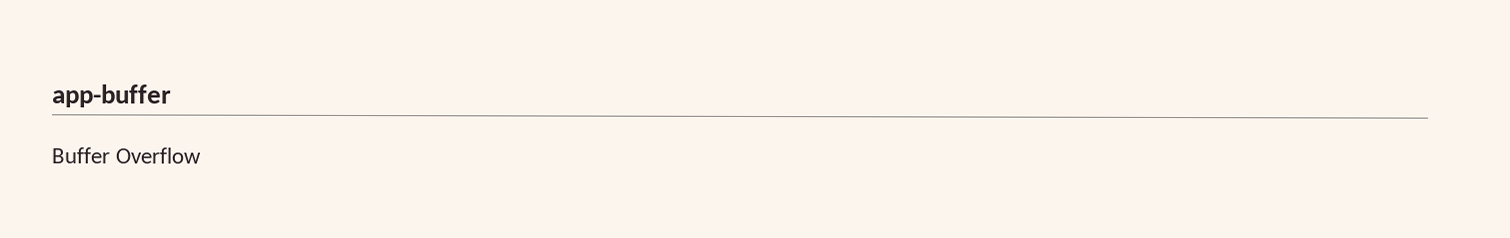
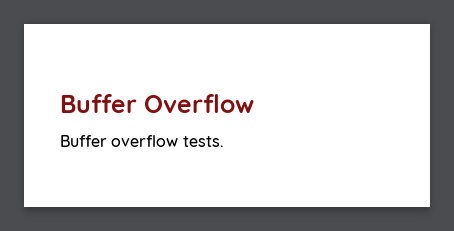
[52,84,172,108] [51,147,202,164] app-buffer // Buffer Overflow -> [60,94,254,113] [60,135,224,147] Buffer Overflow // Buffer overflow tests.

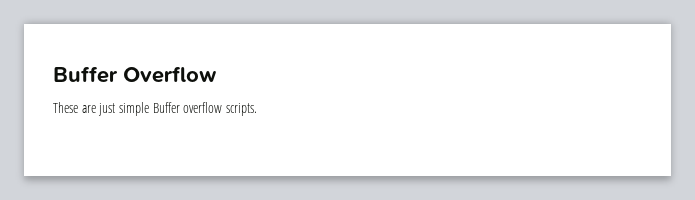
(254, 103) none -> [53,102,149,116] These are just simple
[182,136,224,147] tests. -> [225,103,257,116] scripts.

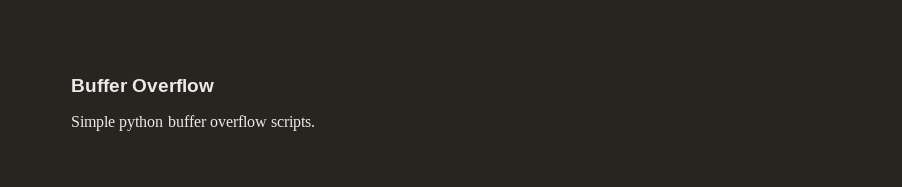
[53,102,180,116] These are just simple Buffer -> [71,115,207,131] Simple python buffer

